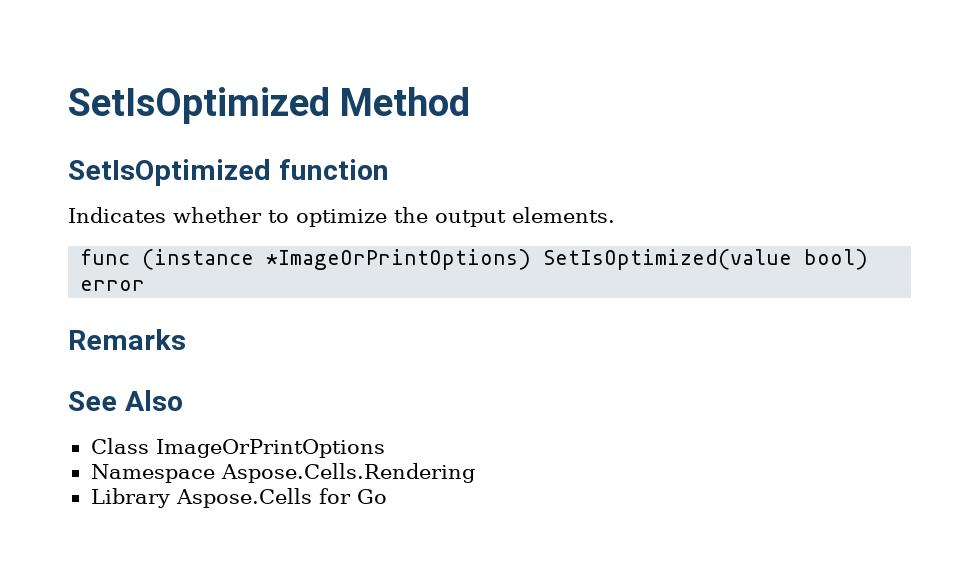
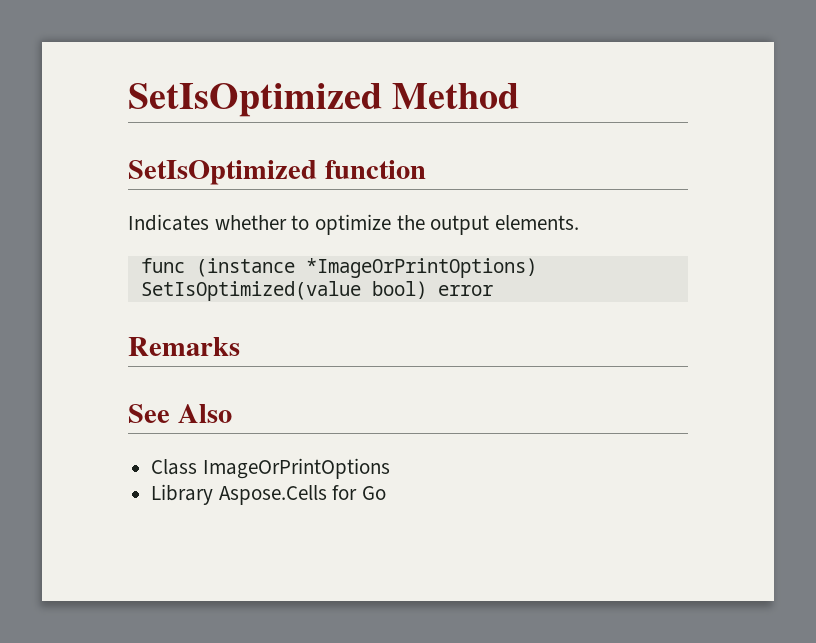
[90,463,475,483] // Namespace Aspose.Cells.Rendering -> (390, 468) none

